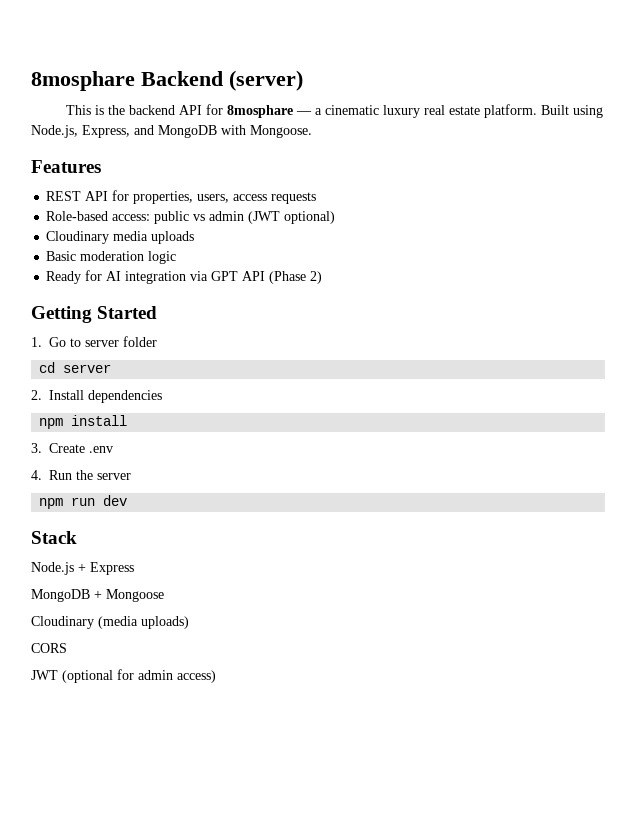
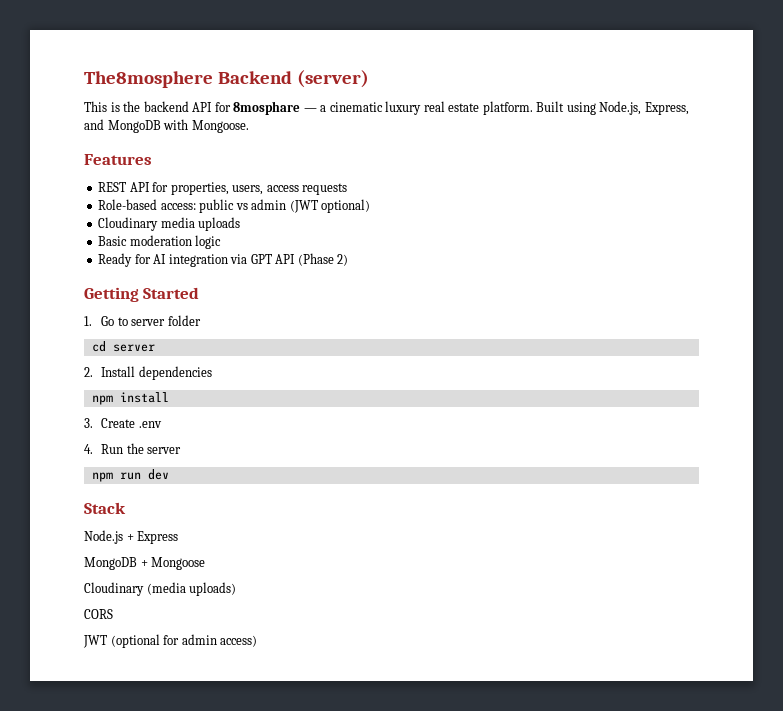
[31,71,135,91] 8mosphare -> [84,71,213,88] The8mosphere

